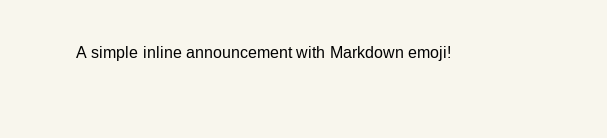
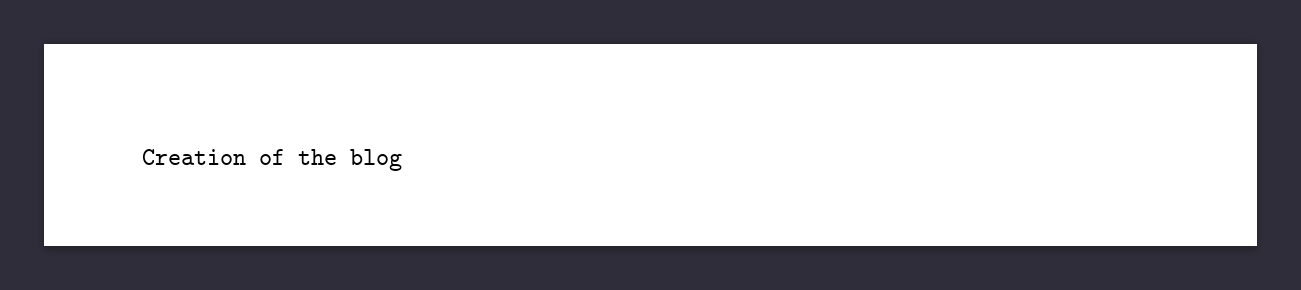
[76,46,451,61] A simple inline announcement with Markdown emoji! -> [142,149,402,171] Creation of the blog

